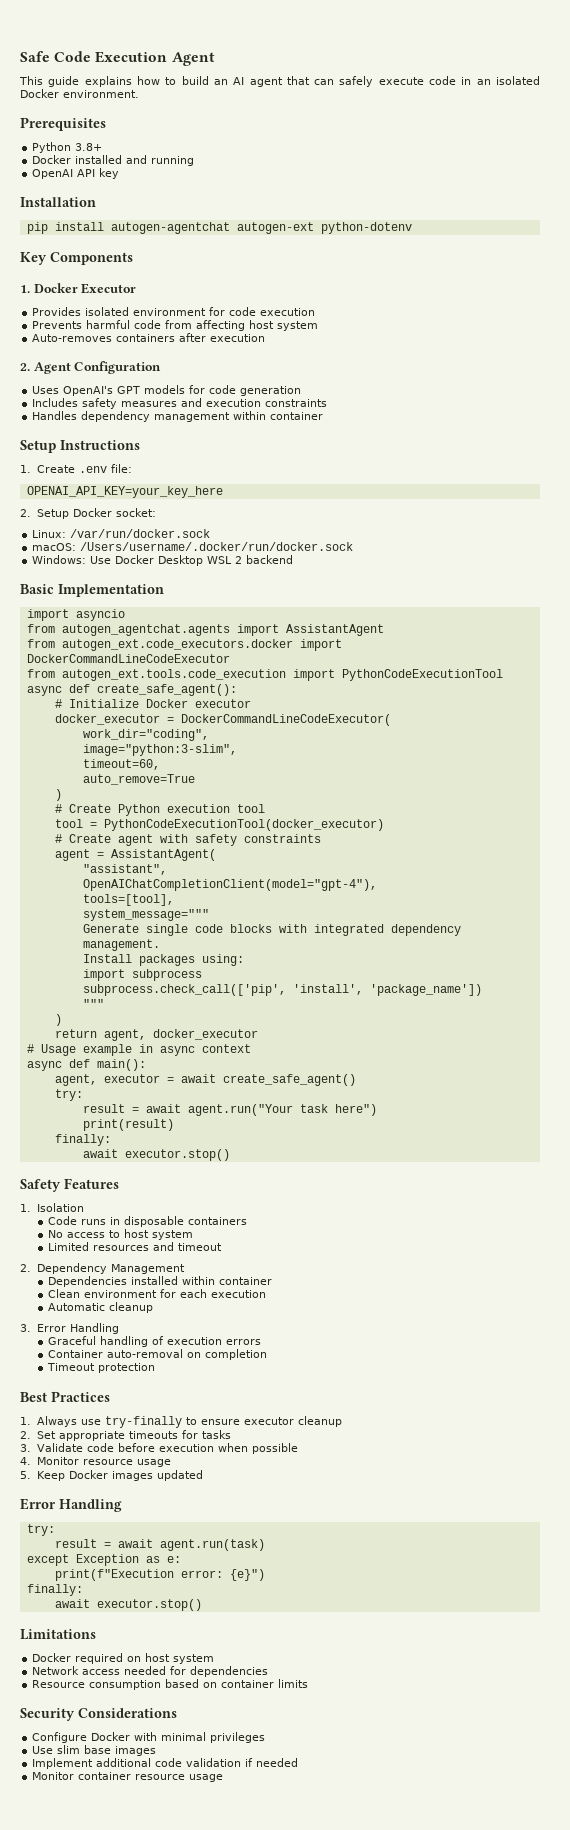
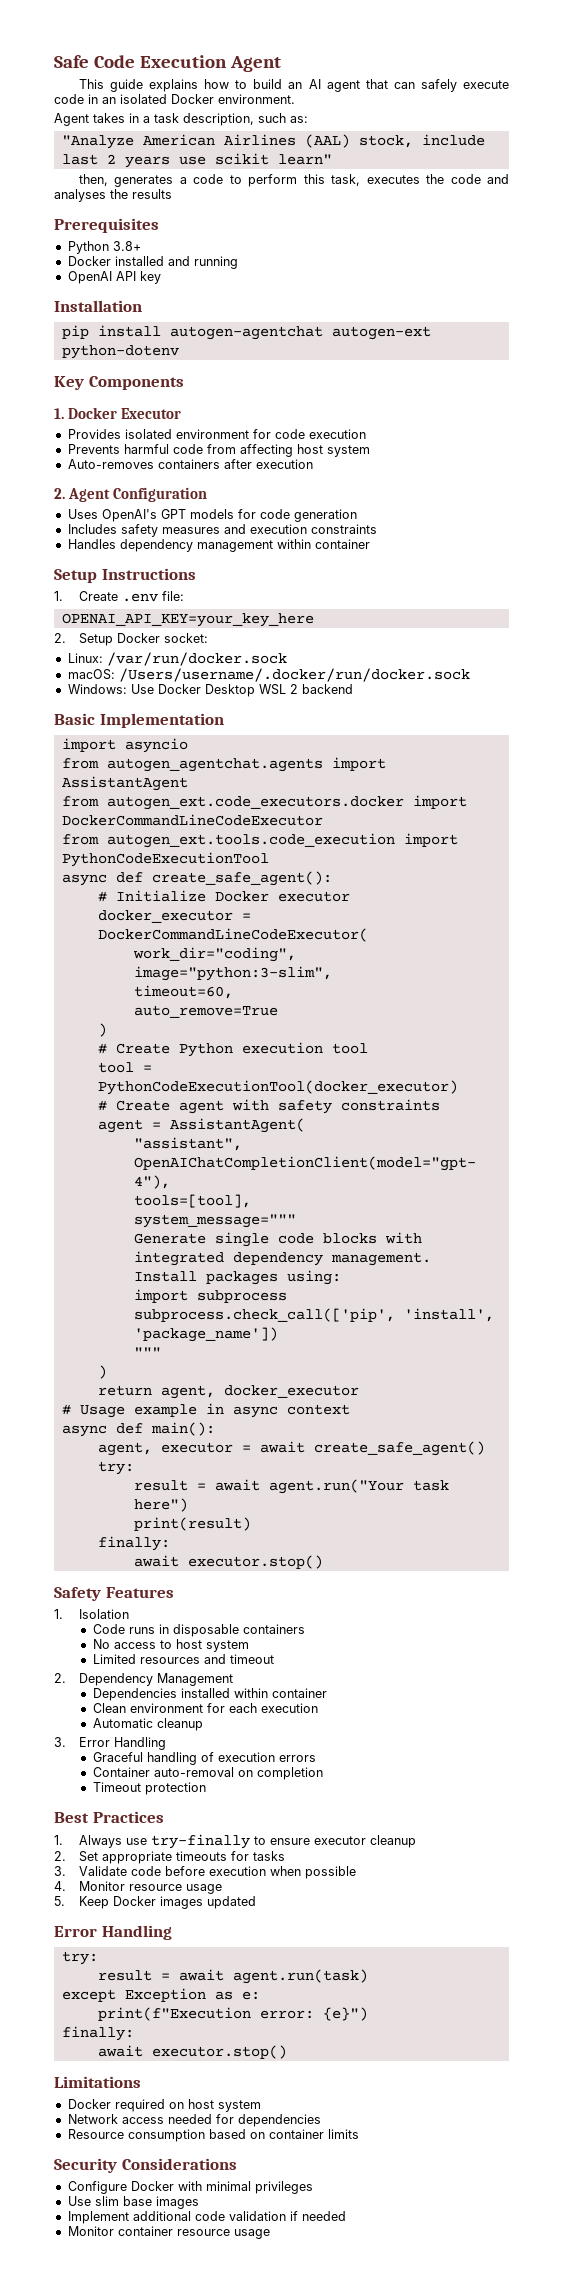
(139, 94) none -> [54,113,308,126] [61,134,485,149] [61,153,332,168] [78,174,509,187] [54,189,172,202] // Agent takes in a task description, such as: // "Analyze American Airlines (AAL) stock, include last 2 years use scikit learn" // then, generates a code to perform this task, executes the code and analyses the results

